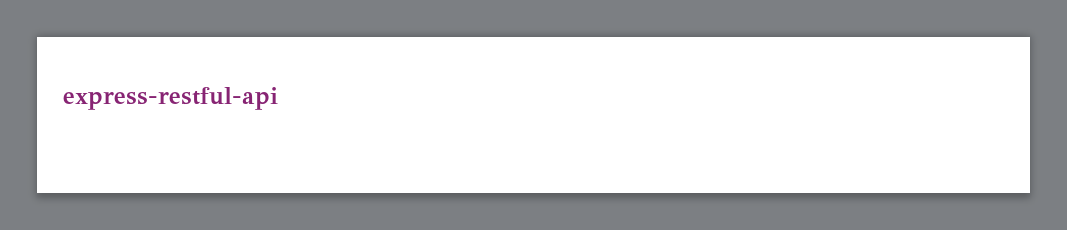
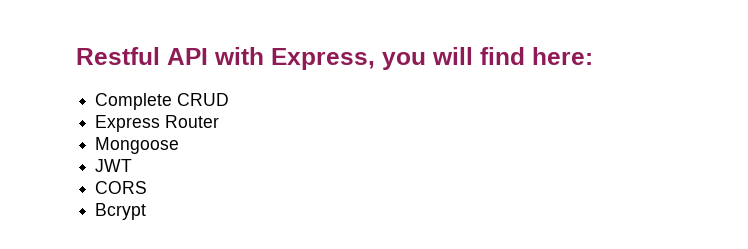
[63,87,278,110] express-restful-api -> [76,47,593,70] [95,93,230,110] [95,115,220,132] [95,137,180,154] [95,159,133,172] [95,181,148,194] [95,203,147,220] Restful API with Express, you will find here: // Complete CRUD // Express Router // Mongoose // JWT // CORS // Bcrypt

